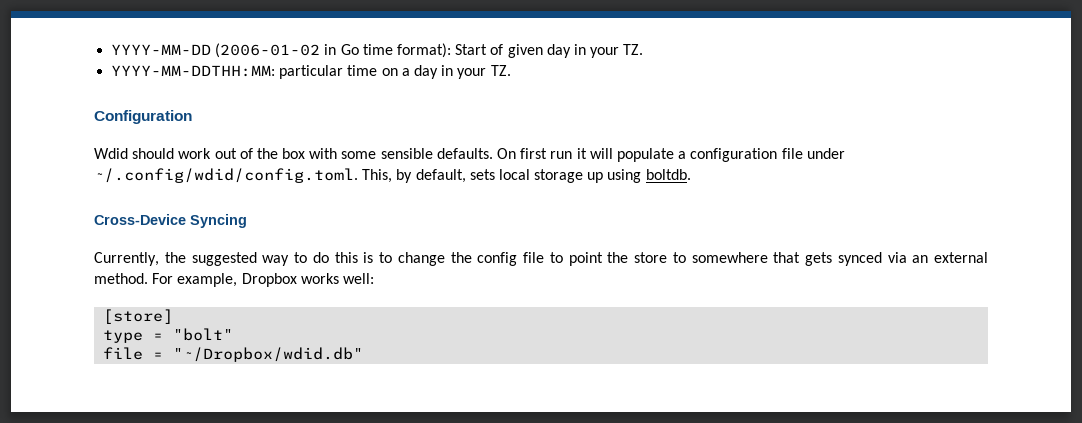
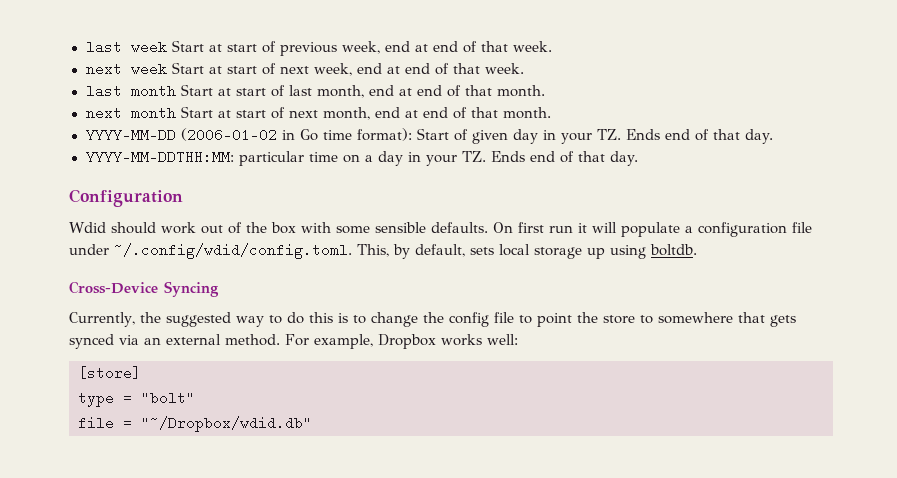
(111, 49) none -> [85,40,552,56] [85,62,524,76] [85,84,545,98] [85,106,551,120] last week Start at start of previous week, end at end of that week. // next week Start at start of next week, end at end of that week. // last month Start at start of last month, end at end of that month. // next month Start at start of next month, end at end of that month. //
(644, 49) none -> [625,129,774,144] Ends end of that day.
(511, 70) none -> [490,151,639,166] Ends end of that day.

